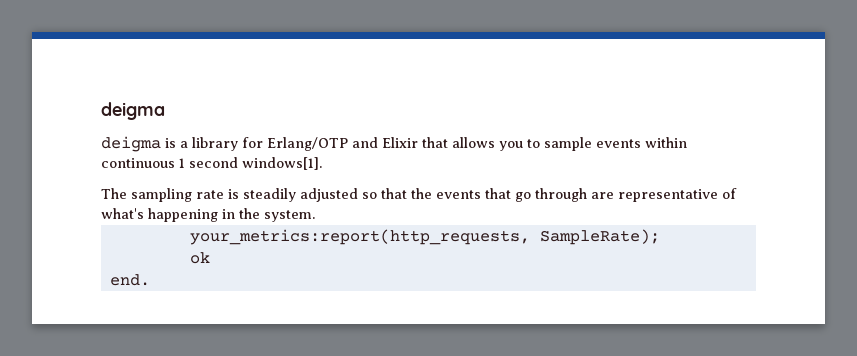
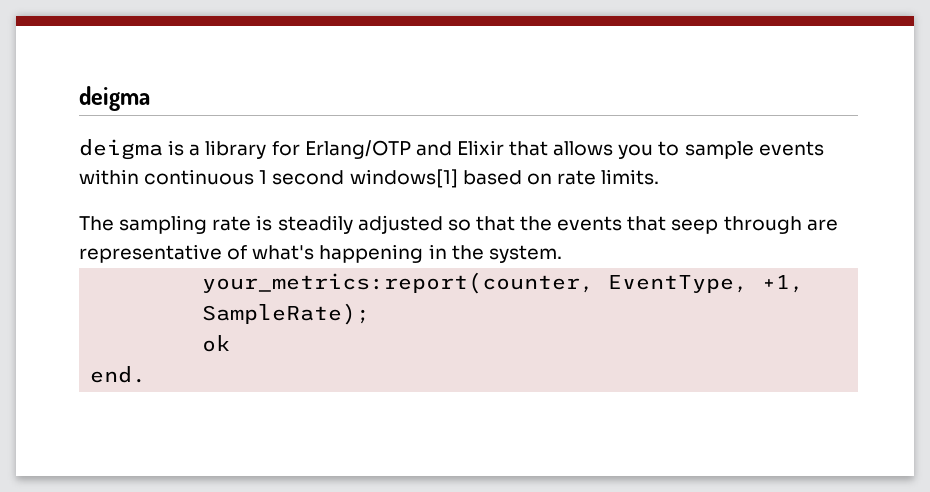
[242,157,322,170] windows[1]. -> [349,169,660,188] windows[1] based on rate limits.
[515,192,531,202] go -> [671,219,719,234] seep
[189,229,530,245] your_metrics:report(http_requests, -> [202,272,805,294] your_metrics:report(counter, EventType, +1,

